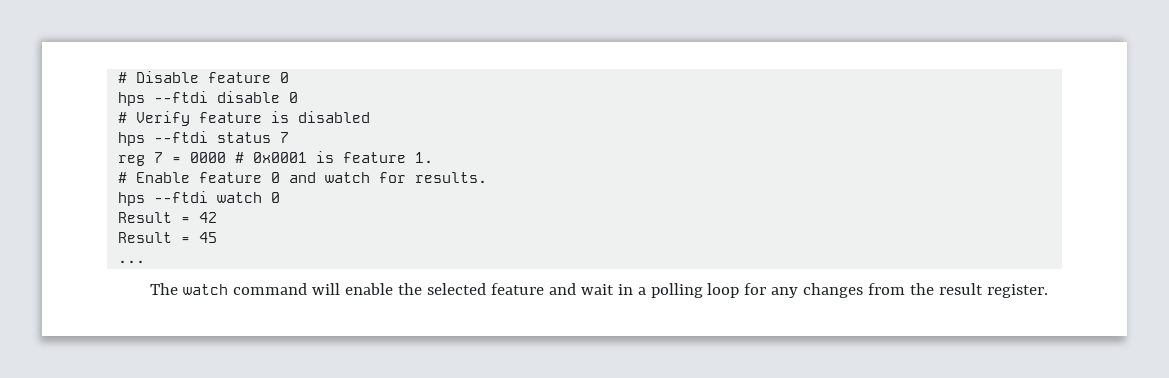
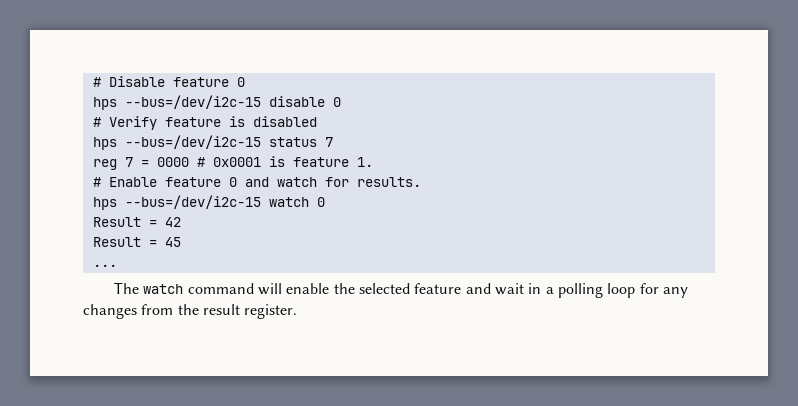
[154,91,209,103] --ftdi -> [124,95,261,109] --bus=/dev/i2c-15
[154,131,209,143] --ftdi -> [124,135,261,149] --bus=/dev/i2c-15
[154,191,209,203] --ftdi -> [124,195,261,209] --bus=/dev/i2c-15

